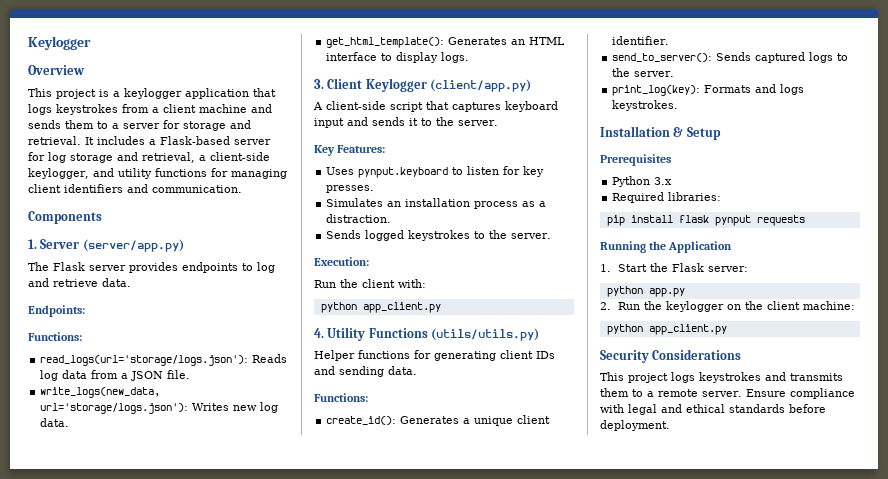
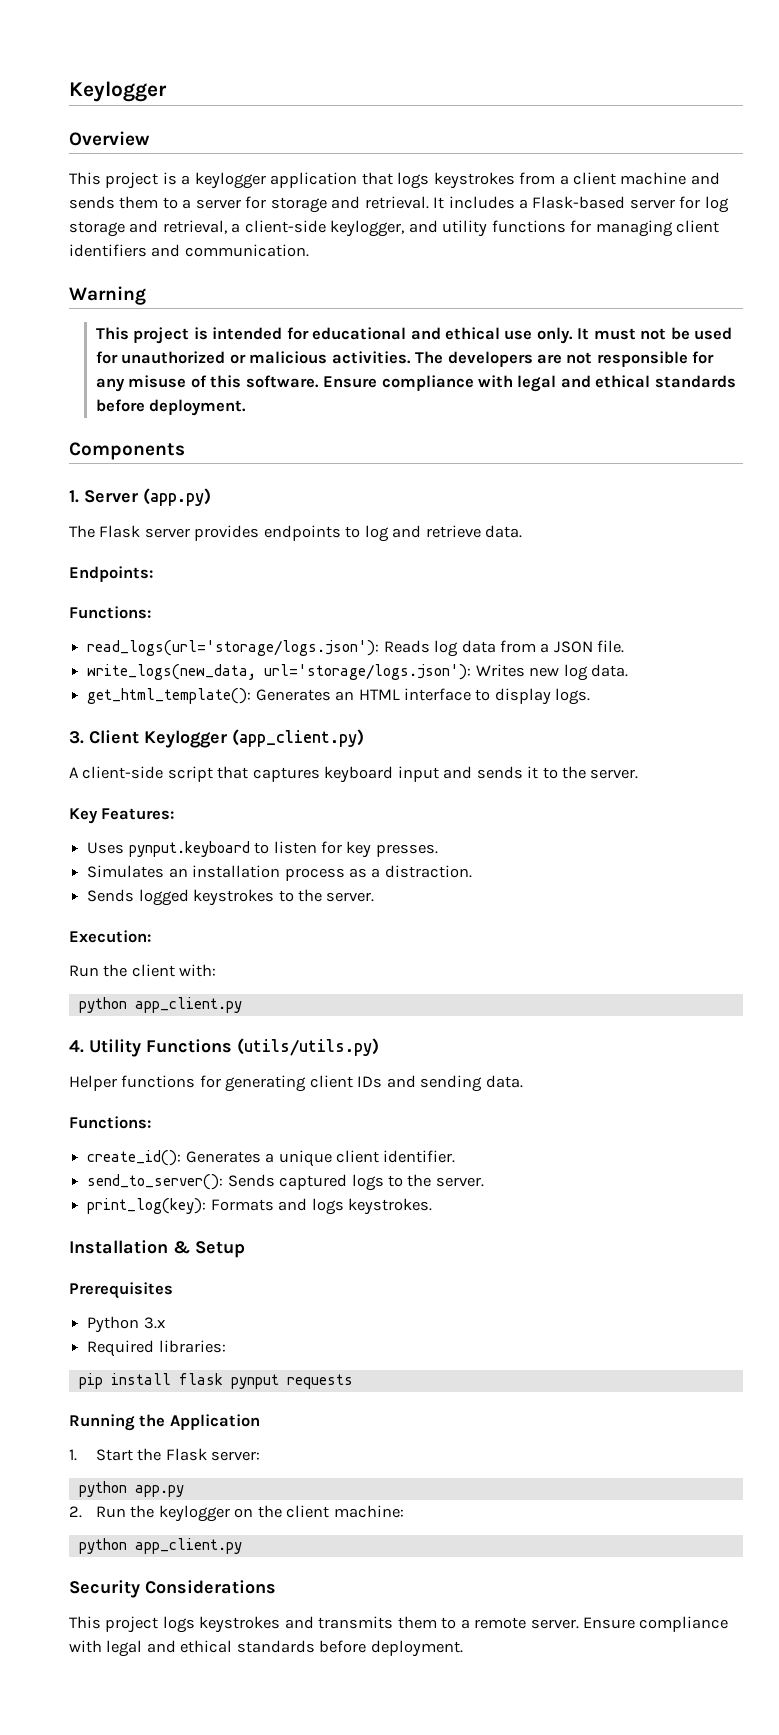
(242, 189) none -> [69,286,146,305] [95,327,733,344] [95,351,715,367] [95,375,736,392] [95,399,247,416] // Warning // This project is intended for educational and ethical use only. It must not be used for unauthorized or malicious activities. The developers are not responsible for any misuse of this software. Ensure compliance with legal and ethical standards before deployment.
[82,239,184,252] (server/app.py) -> [143,488,211,506] (app.py)
[430,79,532,92] (client/app.py) -> [232,729,364,747] (app_client.py)

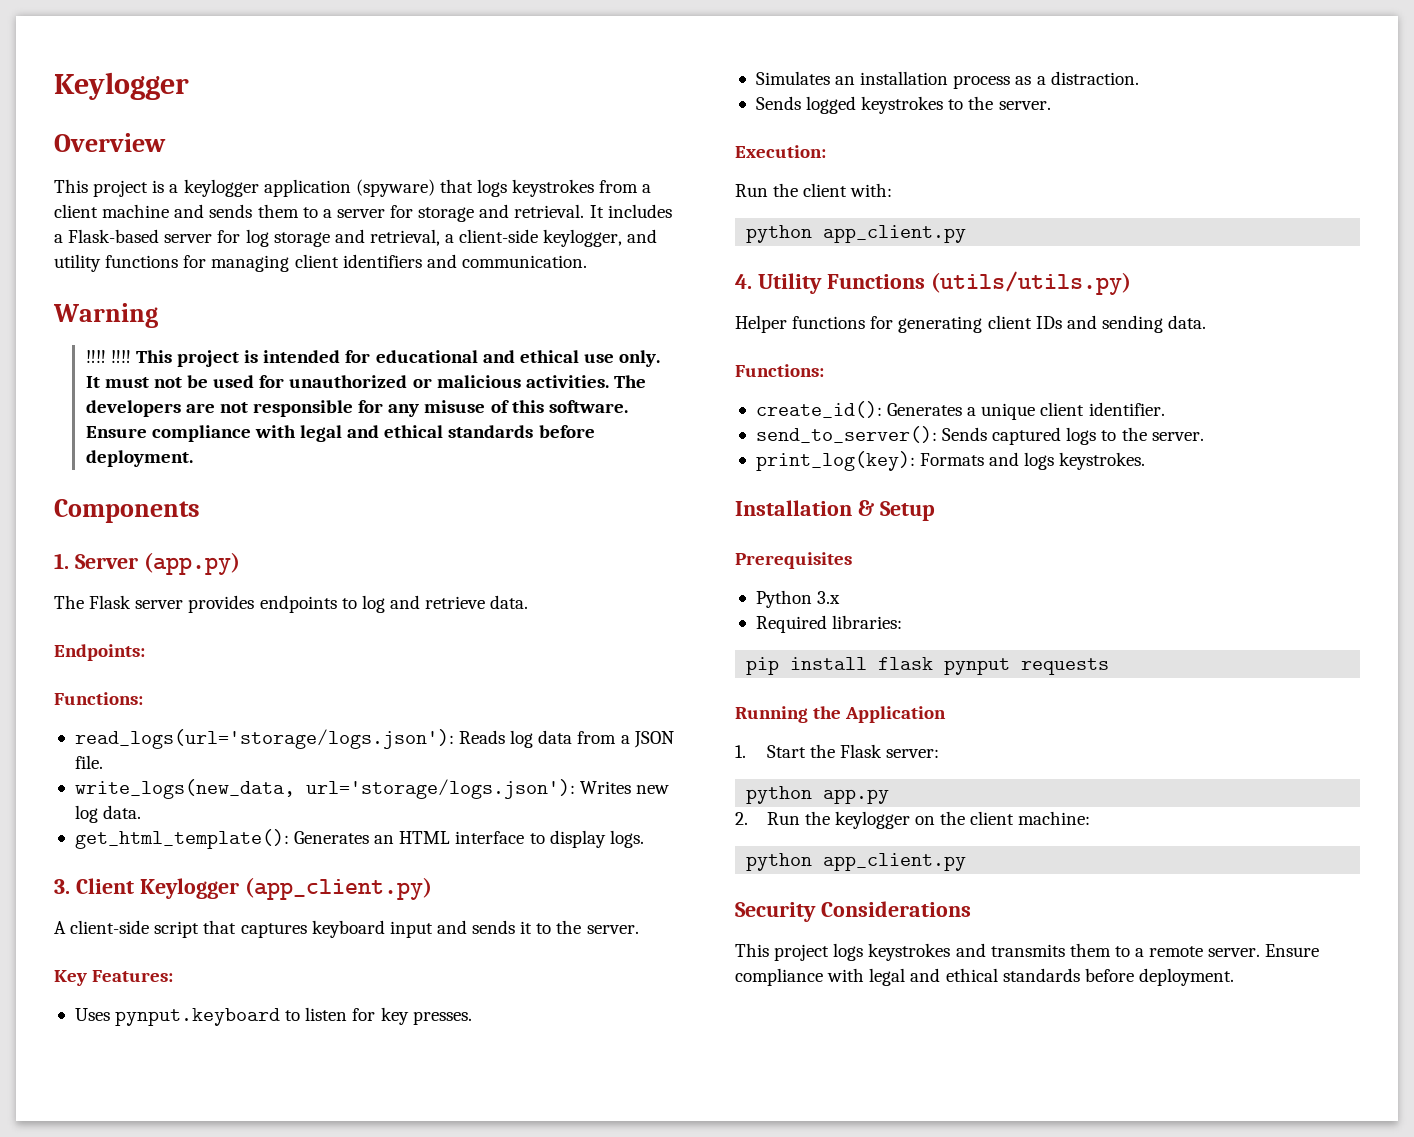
(358, 180) none -> [355,179,435,197] (spyware)
(146, 295) none -> [85,350,131,363] ‼‼ ‼‼

